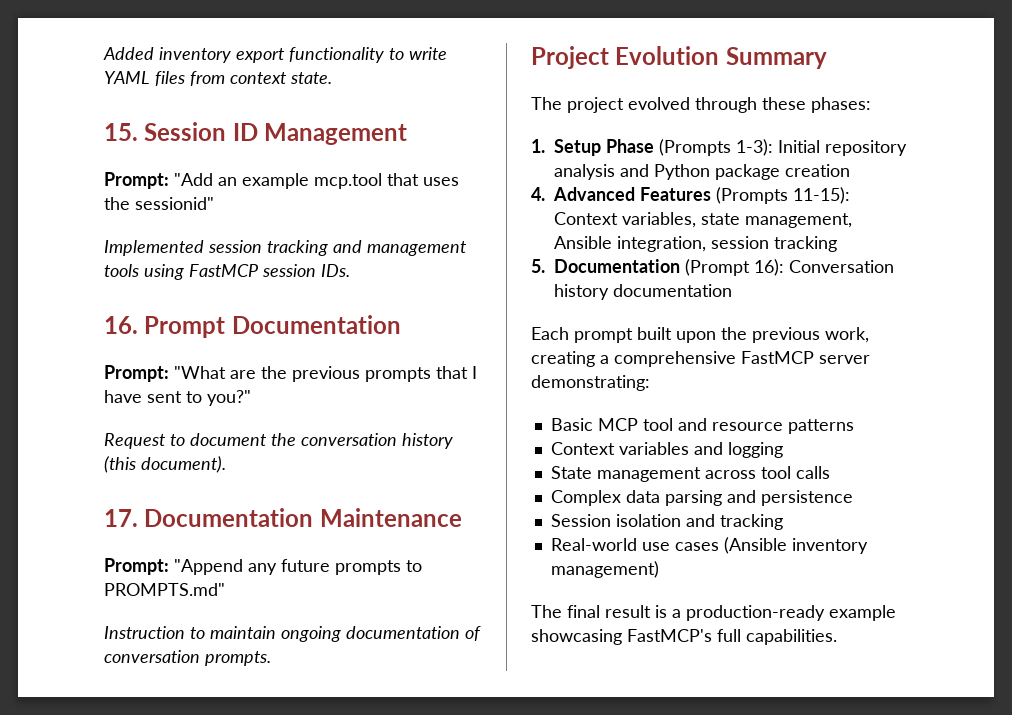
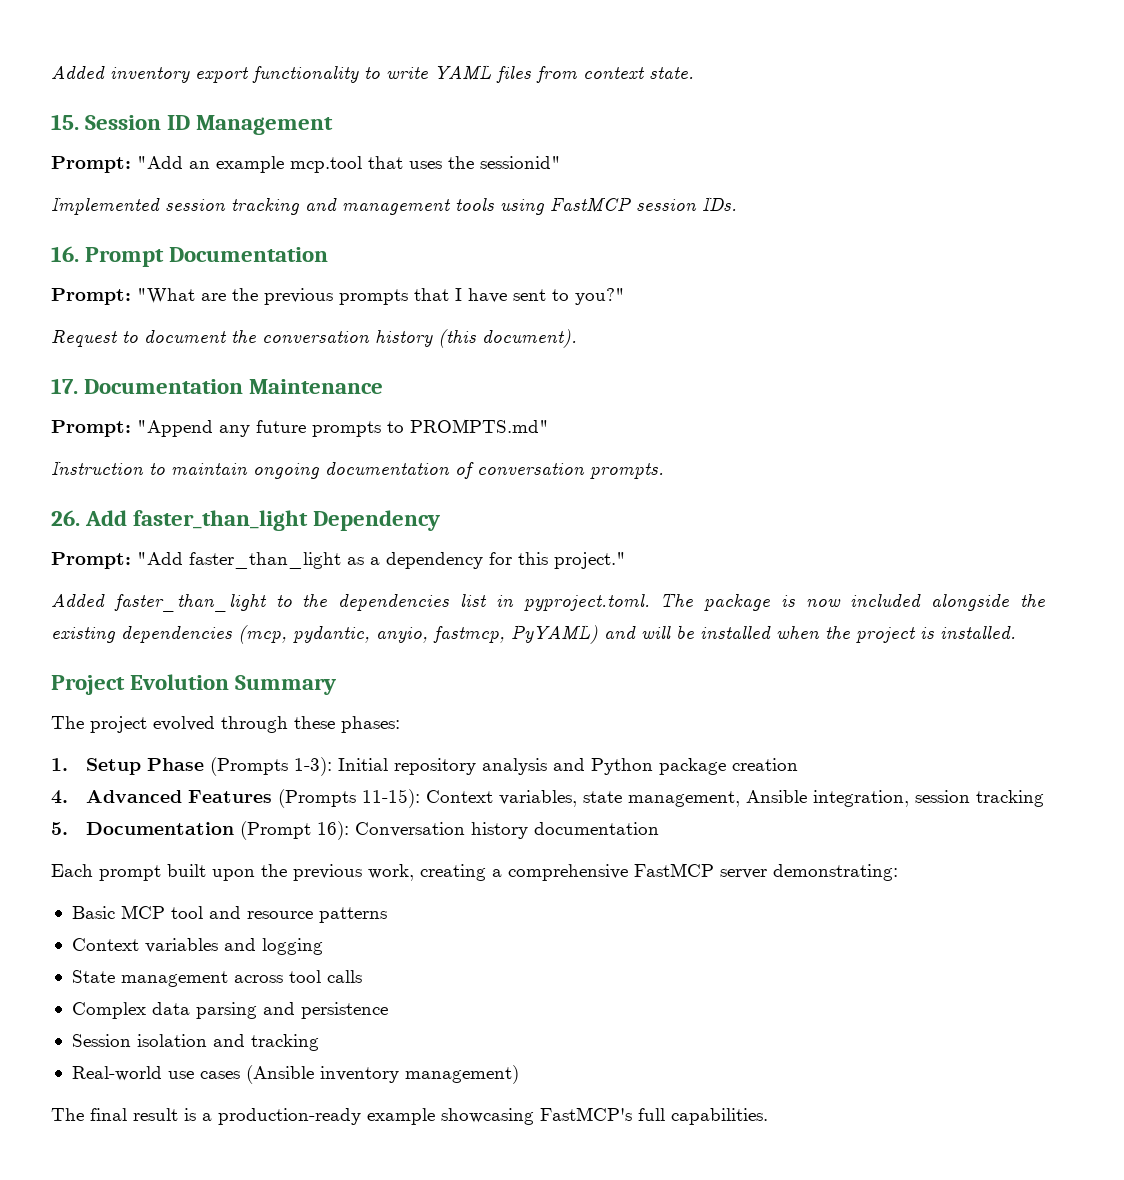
(271, 658) none -> [51,510,441,531] [51,552,626,569] [51,593,1046,612] [51,625,1016,644] // 26. Add faster_than_light Dependency // Prompt: "Add faster_than_light as a dependency for this project." // Added faster_than_light to the dependencies list in pyproject.toml. The package is now included alongside the existing dependencies (mcp, pydantic, anyio, fastmcp, PyYAML) and will be installed when the project is installed.

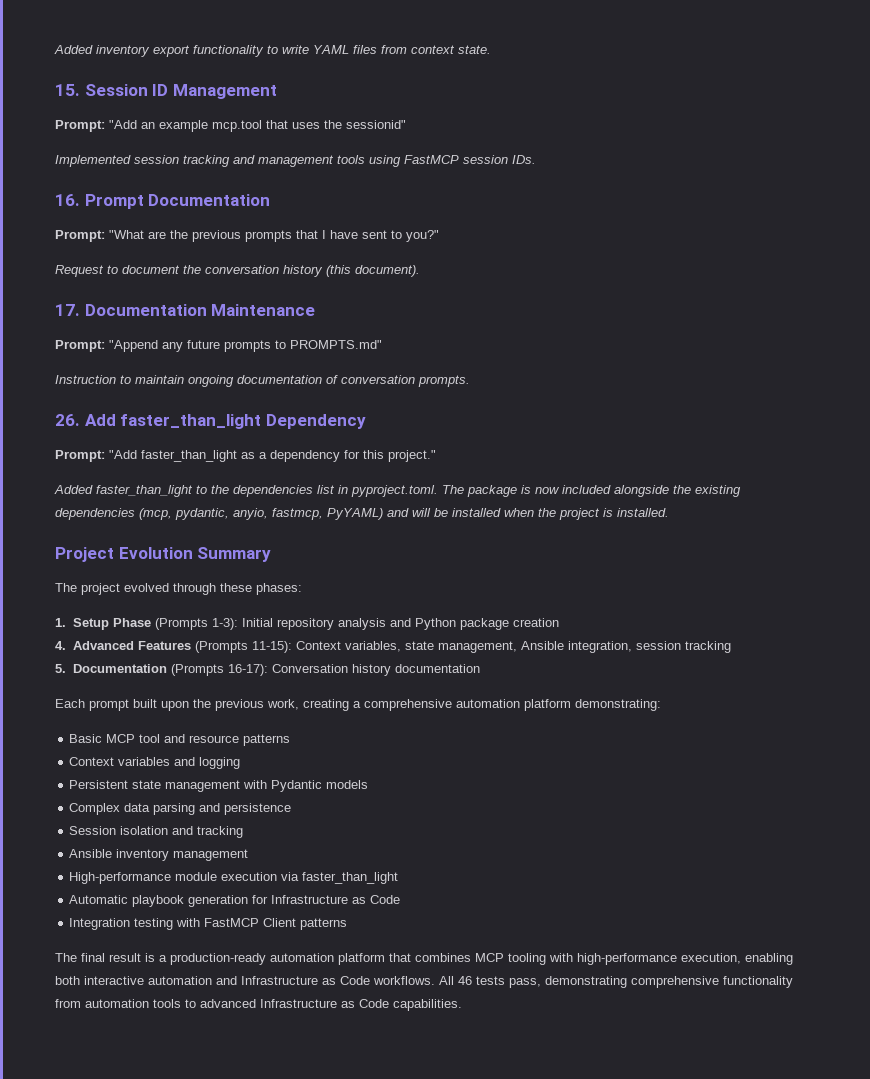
[239,821,349,840] (Prompt 16): -> [170,664,268,676] (Prompts 16-17):
[634,863,767,879] FastMCP server -> [456,699,571,711] automation platform
[71,970,362,987] State management across tool calls -> [69,780,369,792] Persistent state management with Pydantic models
[71,1065,519,1084] Real-world use cases (Ansible inventory management) -> [69,849,249,861] [69,872,399,884] [69,895,401,907] [69,918,348,930] Ansible inventory management // High-performance module execution via faster_than_light // Automatic playbook generation for Infrastructure as Code // Integration testing with FastMCP Client patterns
[367,1107,665,1125] example showcasing FastMCP's full -> [270,953,793,965] [55,976,793,988] [55,999,389,1008] automation platform that combines MCP tooling with high-performance execution, enabling both interactive automation and Infrastructure as Code workflows. All 46 tests pass, demonstrating comprehensive functionality from automation tools to advanced Infrastructure as Code

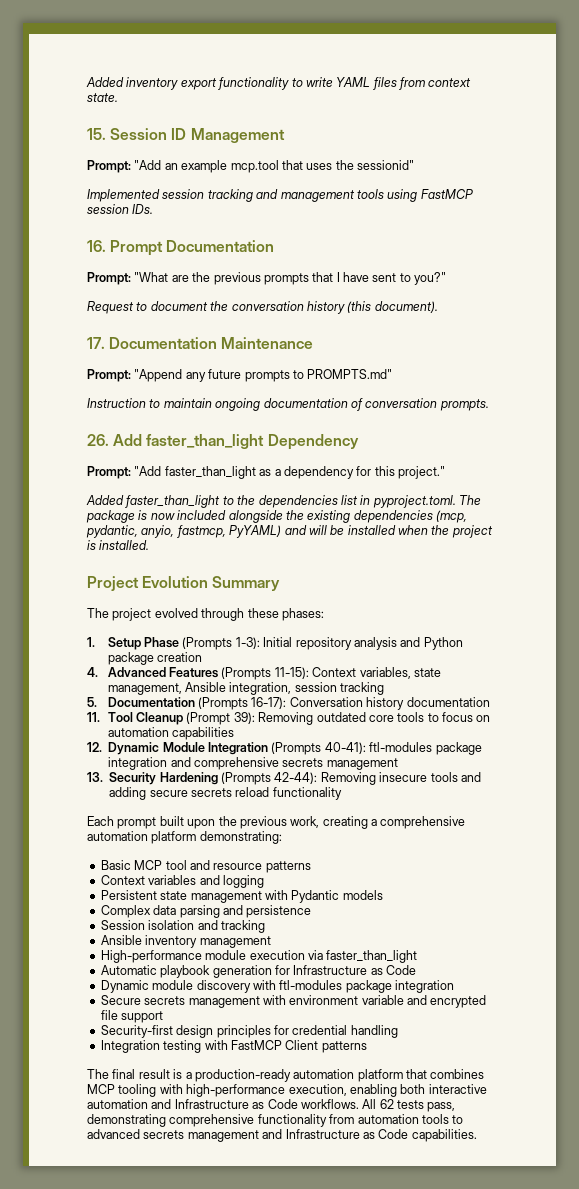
(480, 668) none -> [87,712,491,725] [107,727,234,740] [87,742,482,755] [108,757,398,770] [87,772,481,785] [109,787,342,800] // 11. Tool Cleanup (Prompt 39): Removing outdated core tools to focus on automation capabilities // 12. Dynamic Module Integration (Prompts 40-41): ftl-modules package integration and comprehensive secrets management // 13. Security Hardening (Prompts 42-44): Removing insecure tools and adding secure secrets reload functionality
(401, 899) none -> [100,980,454,993] [100,995,487,1008] [100,1010,164,1023] [100,1025,398,1038] // Dynamic module discovery with ftl-modules package integration // Secure secrets management with environment variable and encrypted file support // Security-first design principles for credential handling
[458,976,472,985] 46 -> [379,1099,394,1109] 62
(256, 1003) none -> [143,1129,283,1142] secrets management and

